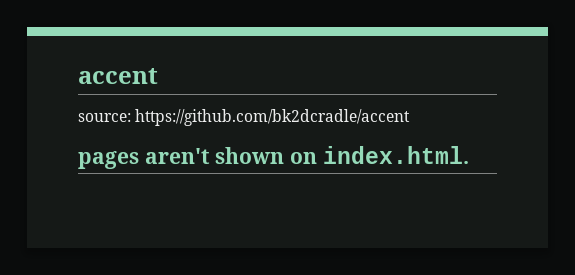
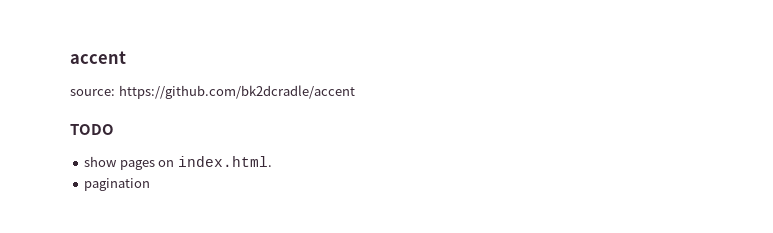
[78,147,285,169] pages aren't shown -> [70,124,114,135] [84,156,155,170] TODO // show pages
(469, 155) none -> [84,178,151,191] // pagination

